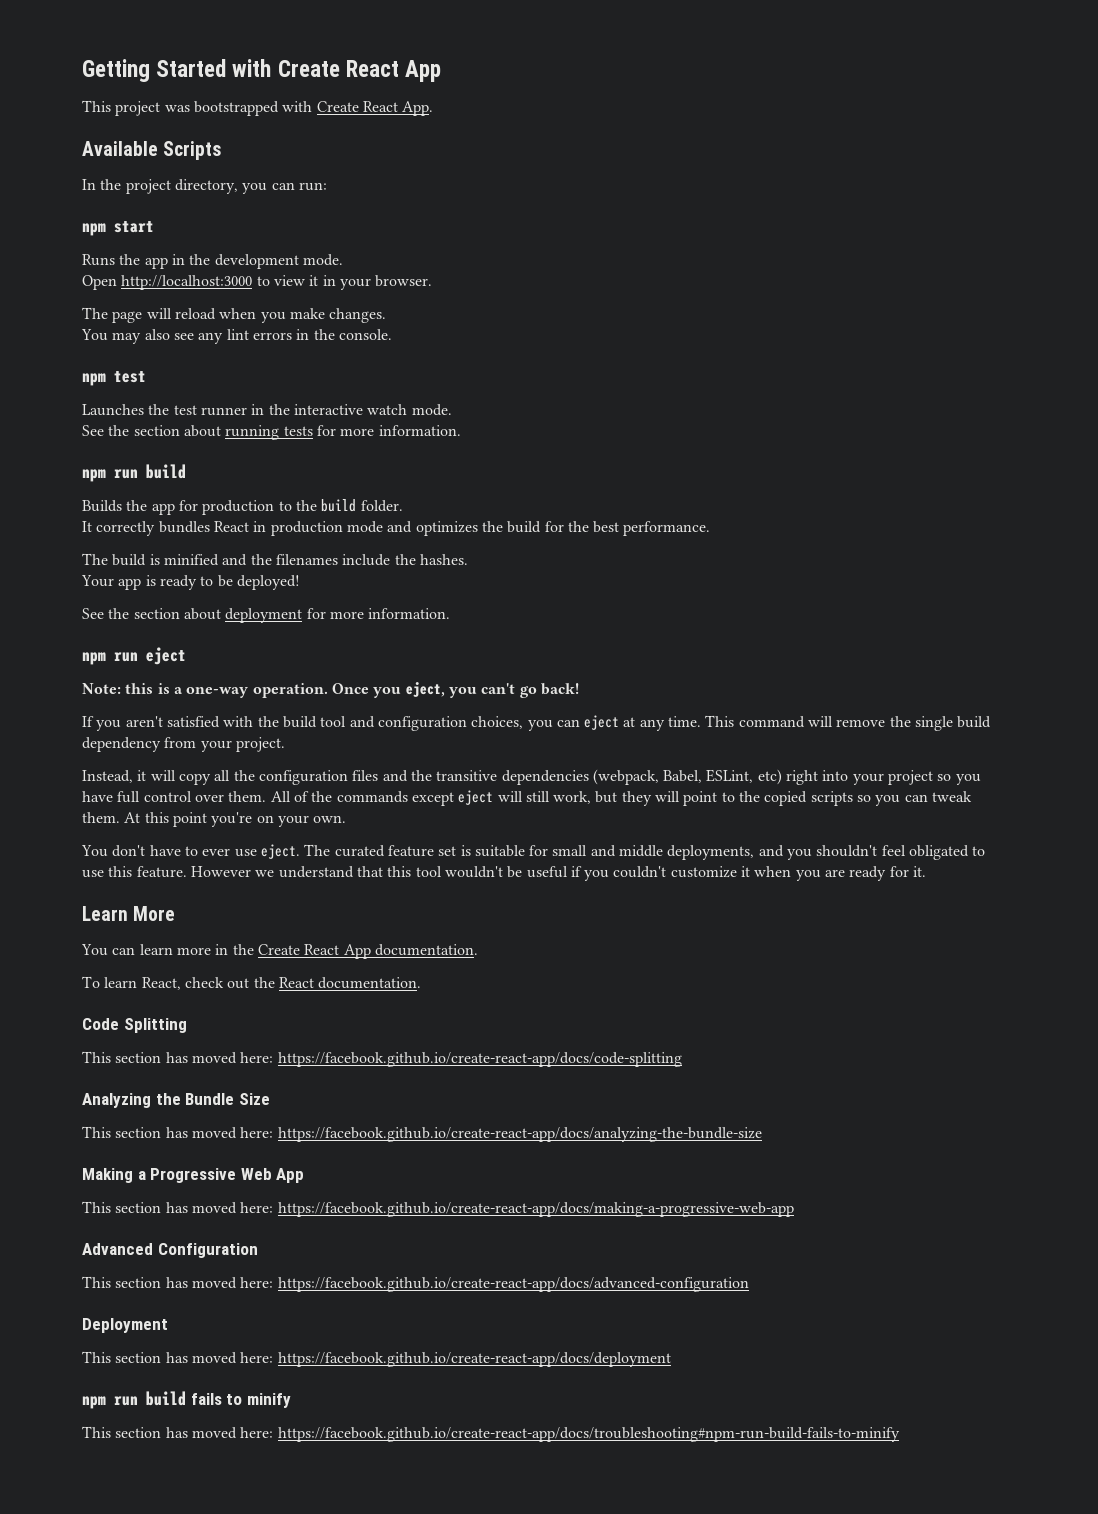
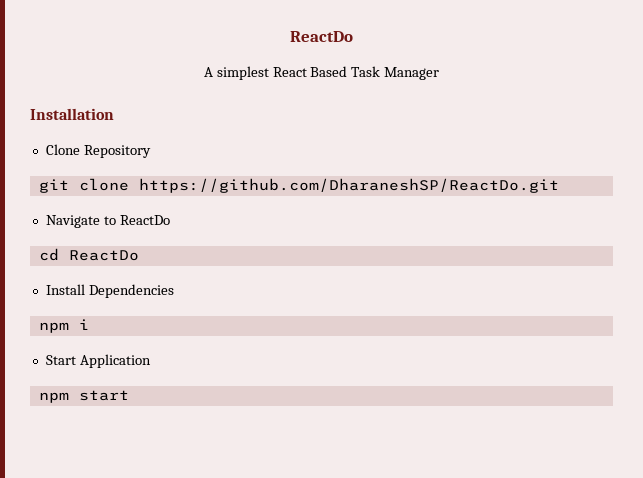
[82,59,442,82] [82,100,434,116] [82,141,222,160] [82,179,327,194] [82,221,154,236] [82,254,343,269] [82,275,433,290] [82,307,387,323] [81,329,392,344] [82,371,146,386] [82,404,452,416] [82,425,461,440] [82,464,186,482] [82,499,403,515] [82,521,711,536] [82,553,468,566] [81,575,300,590] [82,608,451,623] [82,647,186,665] [82,682,579,698] [82,715,992,731] [82,737,285,752] [82,769,981,785] [82,790,973,806] [82,812,347,827] [81,844,986,860] [82,866,927,881] [82,906,176,921] [81,944,478,959] [82,976,422,990] [82,1018,187,1033] [82,1051,682,1067] [82,1093,270,1108] [82,1126,762,1142] [82,1168,305,1183] [82,1201,794,1217] [82,1243,258,1258] [82,1276,749,1292] [82,1318,168,1333] [82,1351,671,1367] [82,1391,291,1409] [82,1426,900,1442] Getting Started with Create React App // This project was bootstrapped with Create React App. // Available Scripts // In the project directory, you can run: // npm start // Runs the app in the development mode. // Open http://localhost:3000 to view it in your browser. // The page will reload when you make changes. // You may also see any lint errors in the console. // npm test // Launches the test runner in the interactive watch mode. // See the section about running tests for more information. // npm run build // Builds the app for production to the build folder. // It correctly bundles React in production mode and optimizes the build for the best performance. // The build is minified and the filenames include the hashes. // Your app is ready to be deployed! // See the section about deployment for more information. // npm run eject // Note: this is a one-way operation. Once you eject, you can't go back! // If you aren't satisfied with the build tool and configuration choices, you can eject at any time. This command will remove the single build dependency from your project. // Instead, it will copy all the configuration files and the transitive dependencies (webpack, Babel, ESLint, etc) right into your project so you have full control over them. All of the commands except eject will still work, but they will point to the copied scripts so you can tweak them. At this point you're on your own. // You don't have to ever use eject. The curated feature set is suitable for small and middle deployments, and you shouldn't feel obligated to use this feature. However we understand that this tool wouldn't be useful if you couldn't customize it when you are ready for it. // Learn More // You can learn more in the Create React App documentation. // To learn React, check out the React documentation. // Code Splitting // This section has moved here: https://facebook.github.io/create-react-app/docs/code-splitting // Analyzing the Bundle Size // This section has moved here: https://facebook.github.io/create-react-app/docs/analyzing-the-bundle-size // Making a Progressive Web App // This section has moved here: https://facebook.github.io/create-react-app/docs/making-a-progressive-web-app // Advanced Configuration // This section has moved here: https://facebook.github.io/create-react-app/docs/advanced-configuration // Deployment // This section has moved here: https://facebook.github.io/create-react-app/docs/deployment // npm run build fails to minify // This section has moved here: https://facebook.github.io/create-react-app/docs/troubleshooting#npm-run-build-fails-to-minify -> [290,31,353,42] [203,66,440,80] [30,108,114,120] [45,144,151,158] [38,178,559,193] [45,215,170,228] [38,248,139,261] [45,284,174,298] [38,319,89,333] [45,354,151,368] [38,390,129,403] ReactDo // A simplest React Based Task Manager // Installation // Clone Repository // git clone https://github.com/DharaneshSP/ReactDo.git // Navigate to ReactDo // cd ReactDo // Install Dependencies // npm i // Start Application // npm start

